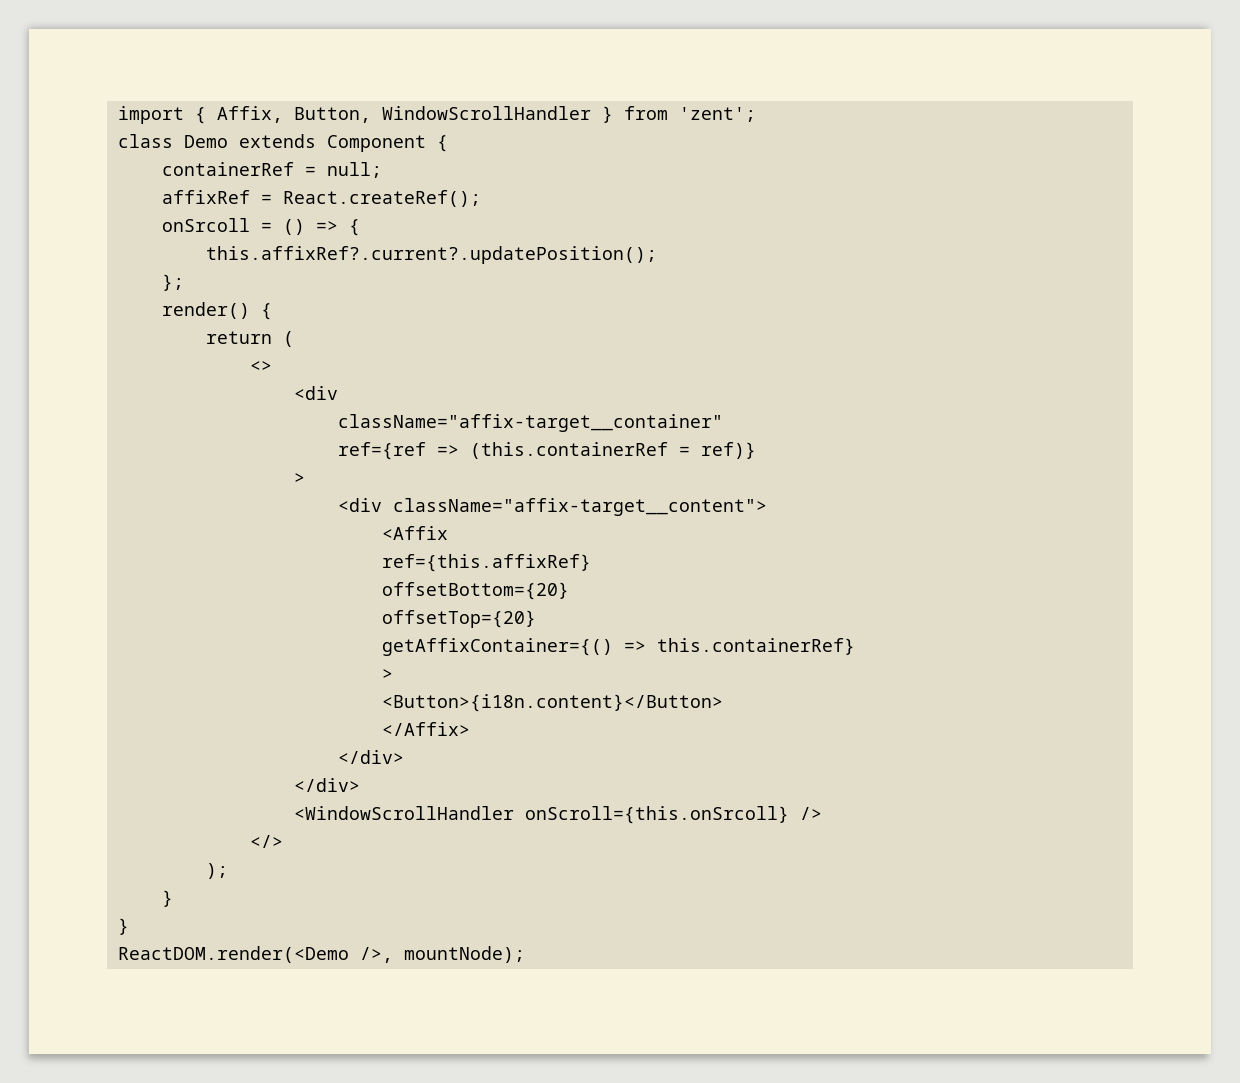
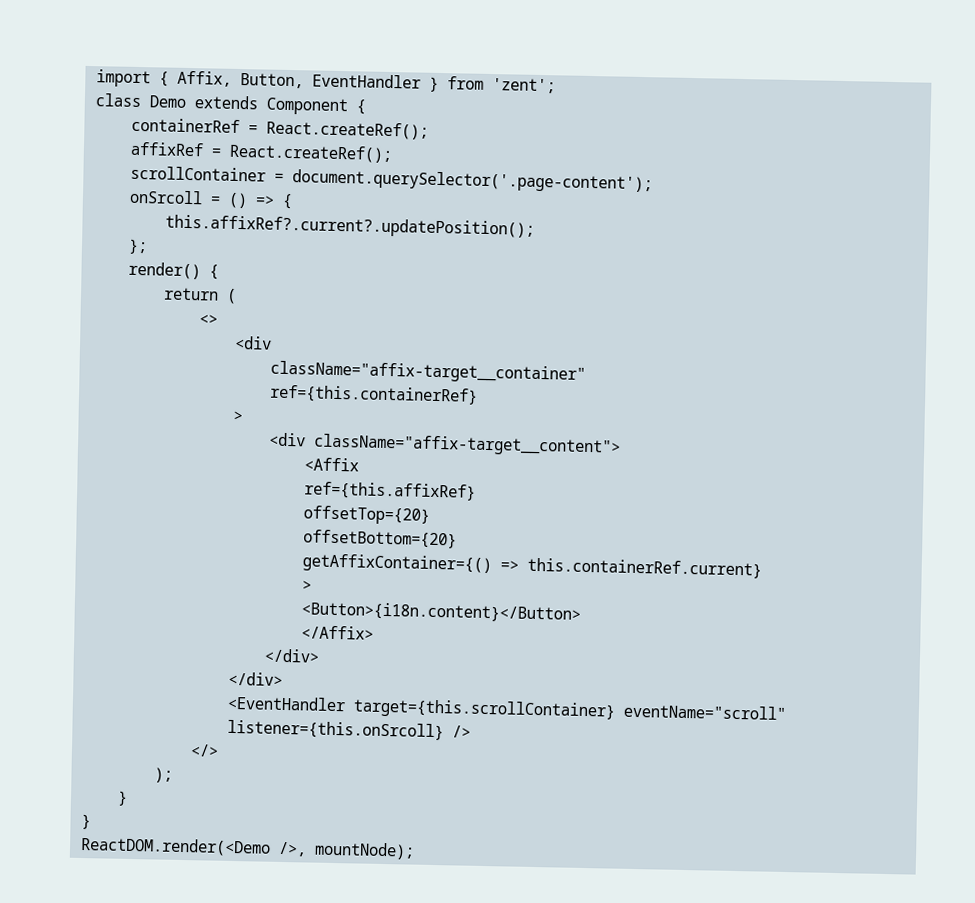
[382,106,592,120] WindowScrollHandler -> [311,73,421,89] EventHandler
[327,162,383,178] null; -> [265,120,429,140] React.createRef();
(482, 198) none -> [129,165,653,194] // scrollContainer = document.querySelector('.page-content');
[338,442,757,460] ref={ref => (this.containerRef = ref)} -> [268,384,478,405] ref={this.containerRef}
(592, 563) none -> [302,505,430,525] // offsetTop={20}
[382,610,537,628] // offsetTop={20} -> (457, 539) none
[657,638,856,655] this.containerRef} -> [526,557,762,579] this.containerRef.current}
[294,806,790,824] <WindowScrollHandler onScroll={this.onSrcoll} -> [226,695,786,721] [226,719,444,741] <EventHandler target={this.scrollContainer} eventName="scroll" listener={this.onSrcoll}

